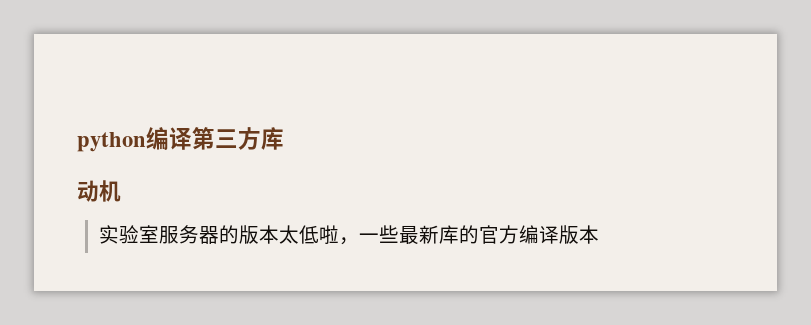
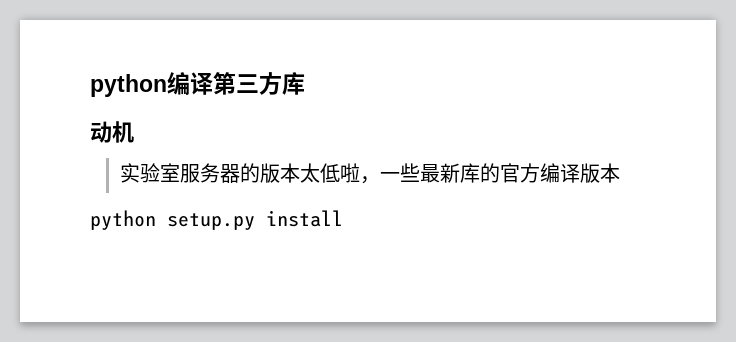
(599, 234) none -> [90,210,343,230] // python setup.py install

